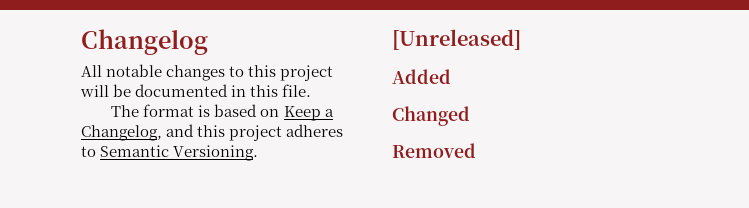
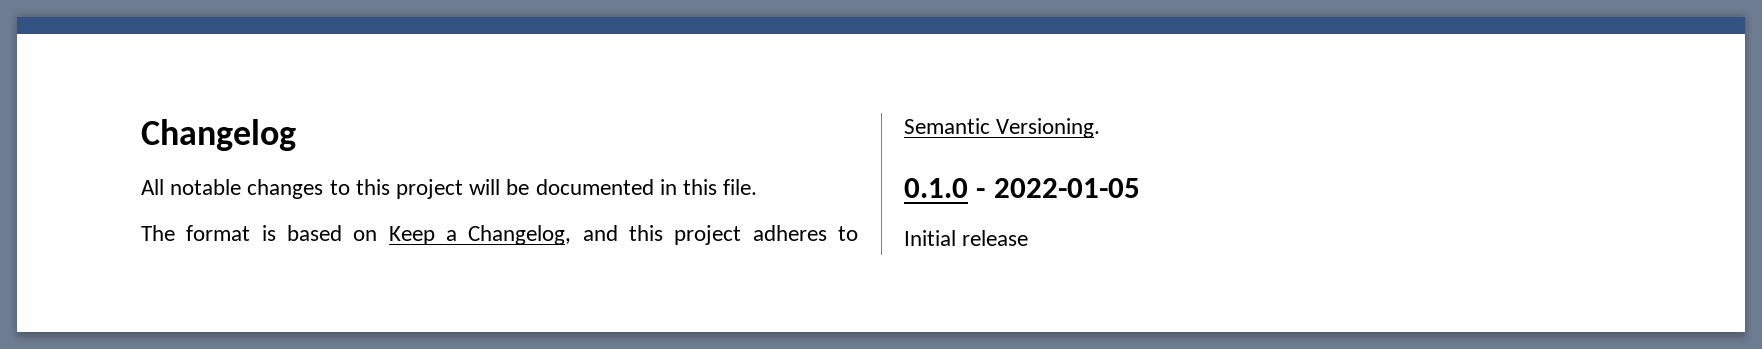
[392,29,521,50] [392,69,451,84] [392,106,470,126] [392,143,476,158] [Unreleased] // Added // Changed // Removed -> [904,178,1140,198] [904,230,1029,246] 0.1.0 - 2022-01-05 // Initial release

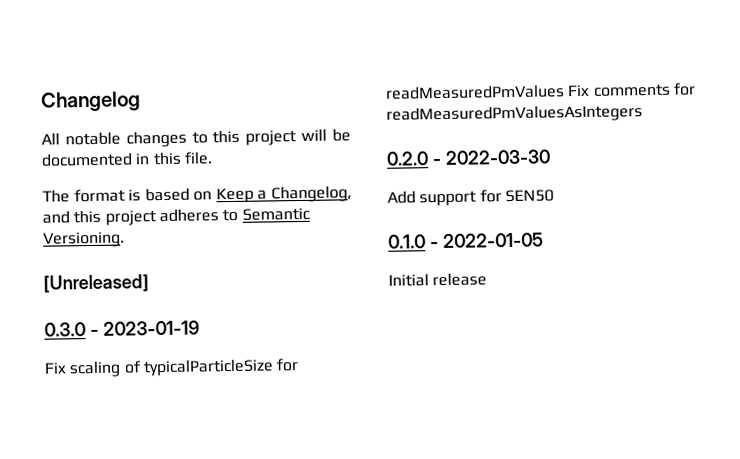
(1101, 128) none -> [43,274,149,293] [44,320,200,337] [44,358,300,378] [385,82,696,100] [386,104,643,124] [386,149,551,166] [387,189,554,207] // [Unreleased] // 0.3.0 - 2023-01-19 // Fix scaling of typicalParticleSize for readMeasuredPmValues Fix comments for readMeasuredPmValuesAsIntegers // 0.2.0 - 2022-03-30 // Add support for SEN50

